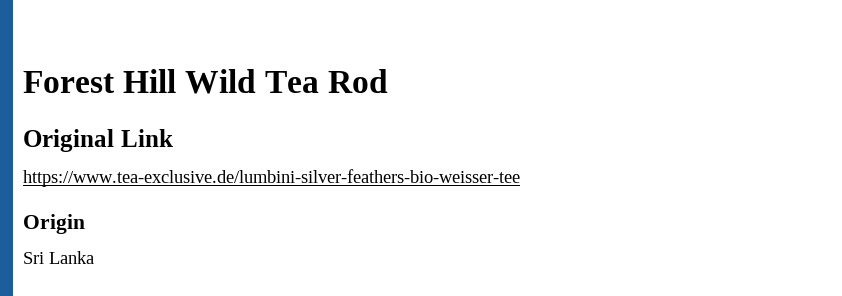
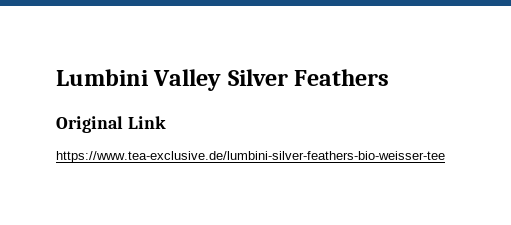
[23,69,389,94] Forest Hill Wild Tea Rod -> [56,69,390,91] Lumbini Valley Silver Feathers
[23,214,85,234] [23,251,94,264] // Origin // Sri Lanka -> (445, 157) none

